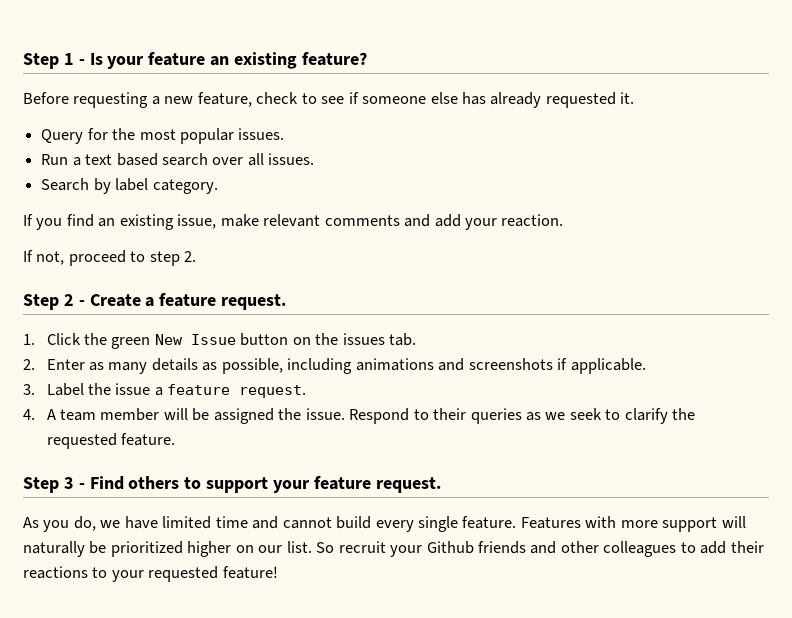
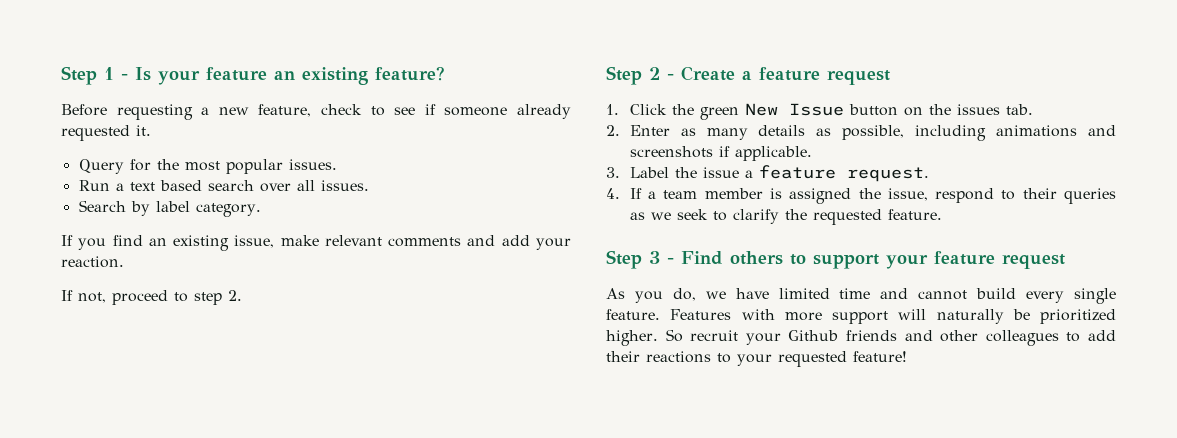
[430,92,487,105] else has -> (508, 111) none
[221,294,287,310] request. -> [827,70,890,85] request
[46,408,410,424] A team member will be assigned the issue. Respond -> [629,188,995,204] If a team member is assigned the issue, respond
[375,477,441,493] request. -> [1002,254,1065,269] request
[187,541,312,557] higher on our list. -> [606,330,658,346] higher.

